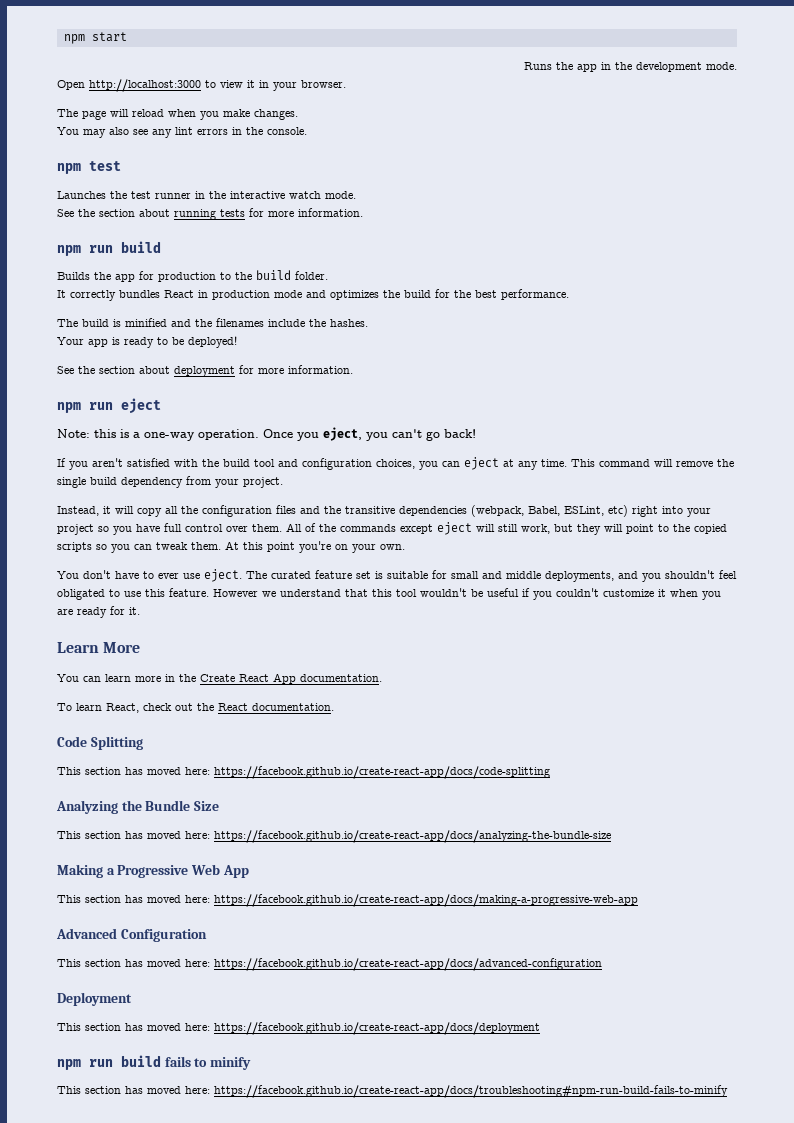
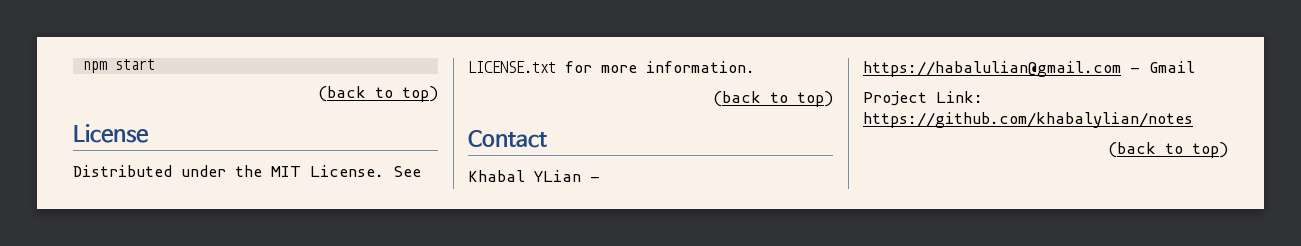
[524,62,737,72] [57,79,346,92] [57,109,298,120] [57,127,307,138] [57,161,121,174] [57,191,356,199] [57,208,363,220] [57,241,161,256] [57,270,328,282] [57,289,569,301] [57,318,368,327] [57,336,237,348] [57,365,353,377] [57,398,161,414] [57,427,476,441] [57,457,734,470] [57,476,283,488] [57,505,711,517] [57,522,727,535] [57,541,405,553] [57,569,737,582] [57,588,721,600] [57,606,140,618] [57,642,141,653] [57,673,382,684] [57,703,334,713] [57,736,143,750] [57,766,550,779] [56,800,219,814] [57,830,611,843] [57,864,249,878] [57,894,638,907] [56,928,207,942] [57,958,602,971] [57,992,132,1006] [57,1022,540,1035] [57,1055,251,1070] [57,1084,728,1098] Runs the app in the development mode. // Open http://localhost:3000 to view it in your browser. // The page will reload when you make changes. // You may also see any lint errors in the console. // npm test // Launches the test runner in the interactive watch mode. // See the section about running tests for more information. // npm run build // Builds the app for production to the build folder. // It correctly bundles React in production mode and optimizes the build for the best performance. // The build is minified and the filenames include the hashes. // Your app is ready to be deployed! // See the section about deployment for more information. // npm run eject // Note: this is a one-way operation. Once you eject, you can't go back! // If you aren't satisfied with the build tool and configuration choices, you can eject at any time. This command will remove the single build dependency from your project. // Instead, it will copy all the configuration files and the transitive dependencies (webpack, Babel, ESLint, etc) right into your project so you have full control over them. All of the commands except eject will still work, but they will point to the copied scripts so you can tweak them. At this point you're on your own. // You don't have to ever use eject. The curated feature set is suitable for small and middle deployments, and you shouldn't feel obligated to use this feature. However we understand that this tool wouldn't be useful if you couldn't customize it when you are ready for it. // Learn More // You can learn more in the Create React App documentation. // To learn React, check out the React documentation. // Code Splitting // This section has moved here: https://facebook.github.io/create-react-app/docs/code-splitting // Analyzing the Bundle Size // This section has moved here: https://facebook.github.io/create-react-app/docs/analyzing-the-bundle-size // Making a Progressive Web App // This section has moved here: https://facebook.github.io/create-react-app/docs/making-a-progressive-web-app // Advanced Configuration // This section has moved here: https://facebook.github.io/create-react-app/docs/advanced-configuration // Deployment // This section has moved here: https://facebook.github.io/create-react-app/docs/deployment // npm run build fails to minify // This section has moved here: https://facebook.github.io/create-react-app/docs/troubleshooting#npm-run-build-fails-to-minify -> [318,86,438,102] [73,124,149,143] [73,165,421,177] [468,61,755,73] [713,91,833,107] [468,130,547,148] [468,170,600,182] [863,61,1195,77] [863,91,983,106] [863,112,1193,128] [1108,142,1228,158] (back to top) // License // Distributed under the MIT License. See LICENSE.txt for more information. // (back to top) // Contact // Khabal YLian - https://habalulian@gmail.com - Gmail // Project Link: https://github.com/khabalylian/notes // (back to top)

